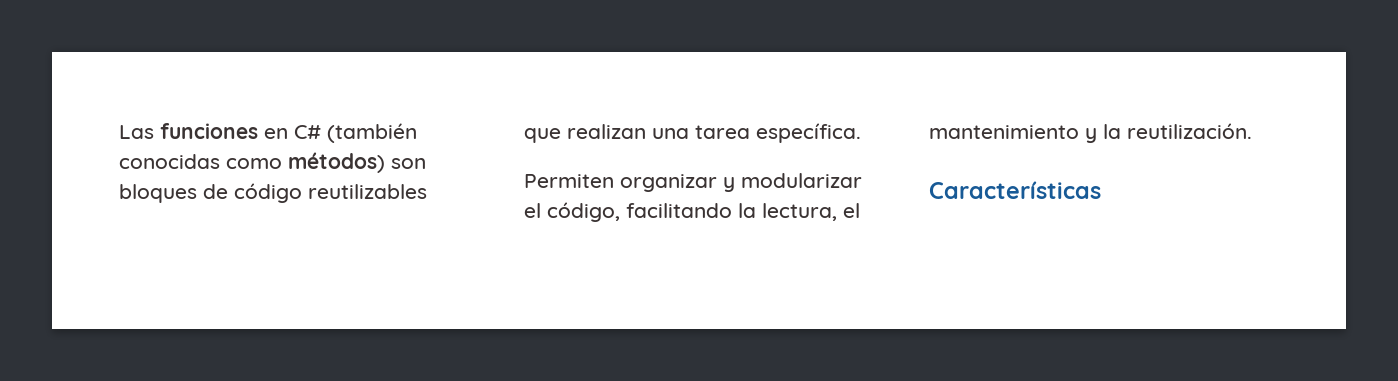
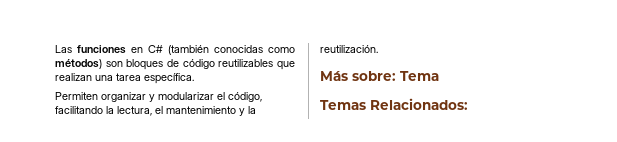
[929,181,1101,199] Características -> [320,71,439,81] [320,98,468,110] Más sobre: Tema // Temas Relacionados:

